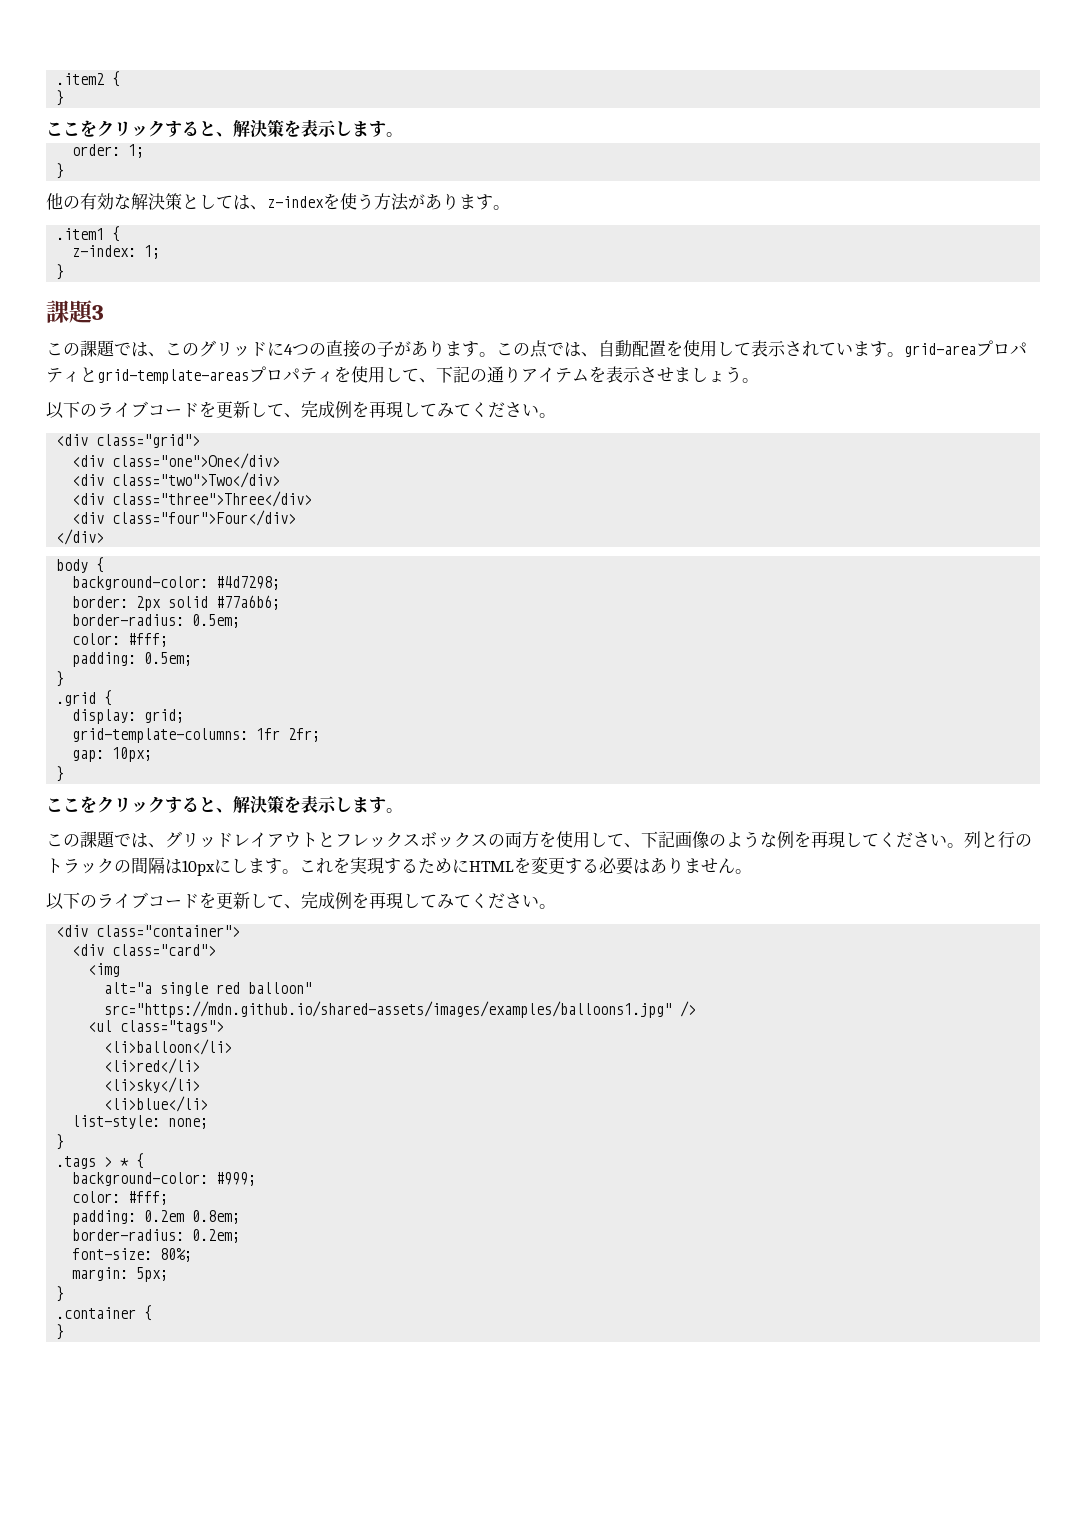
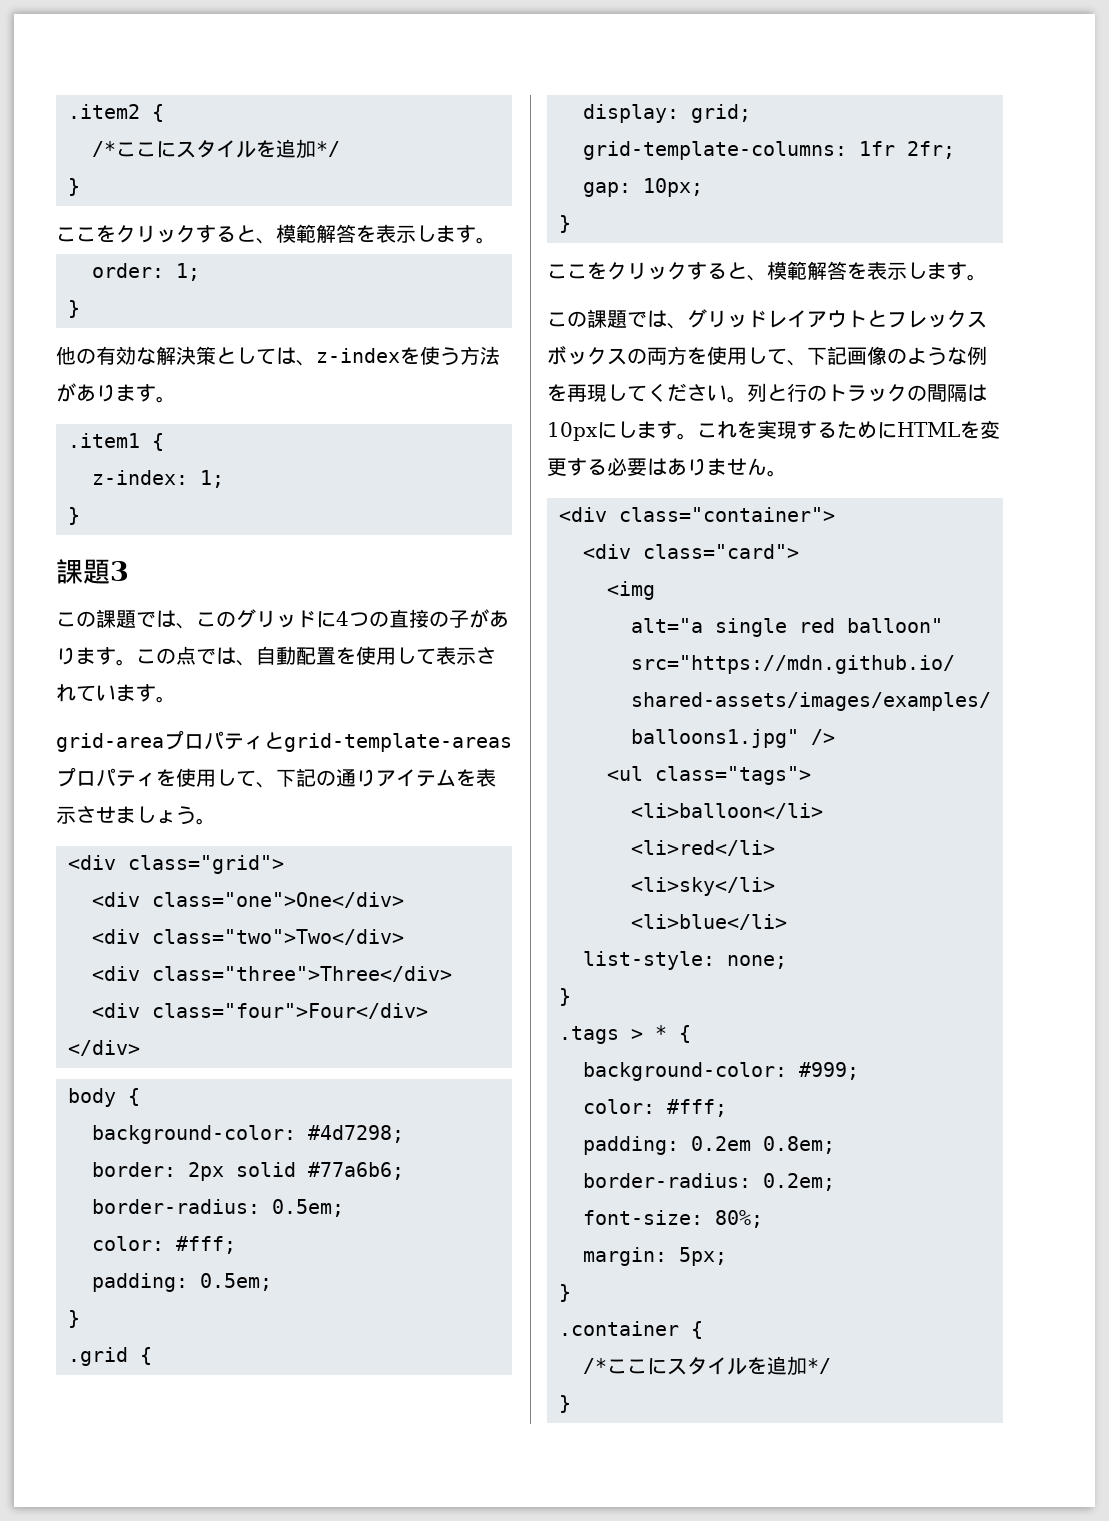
[56,90,65,106] [46,119,284,137] // } // ここをクリックすると、解決策 -> [92,139,340,159] [68,178,80,196] [56,224,356,244] // /*ここにスタイルを追加*/ // } // ここをクリックすると、模範解答
(904, 354) none -> (176, 699) //
[46,401,556,419] // 以下のライブコードを更新して、完成例を再現してみてください。 -> (216, 821) none
[233,795,284,813] 解決策 -> [767,261,847,280] 模範解答
[46,892,556,910] // 以下のライブコードを更新して、完成例を再現してみてください。 -> (787, 473) none
(153, 1313) none -> [583,1356,831,1376] // /*ここにスタイルを追加*/

